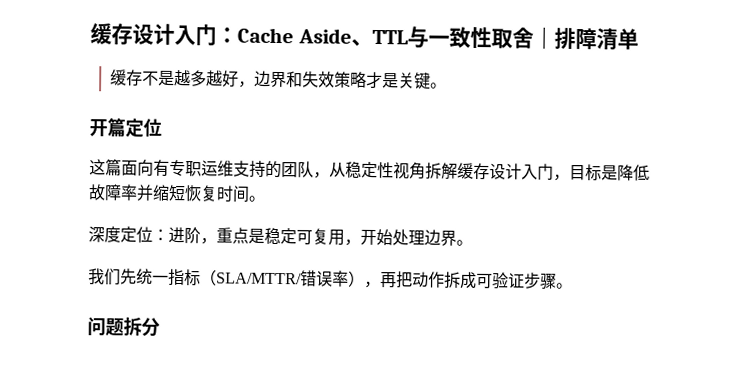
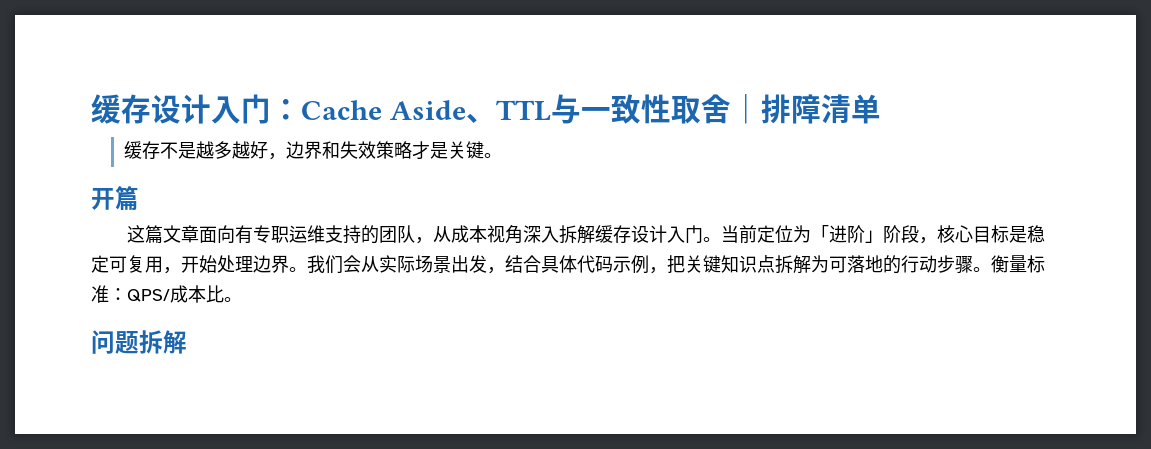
[125,118,162,138] 定位 -> (139, 198) none
(122, 167) none -> [162,225,199,243] 文章
[345,161,426,180] 稳定性视角 -> [450,225,559,244] 成本视角深入
[553,164,650,182] [88,184,265,203] [88,226,249,245] ，目标是降低故障率并缩短恢复时间。 // 深度定位：进阶，重点 -> [702,225,1009,244] 。当前定位为「进阶」阶段，核心目标
[88,268,557,290] // 我们先统一指标（SLA/MTTR/错误率），再把动作拆成可验证步骤 -> [307,255,1045,274] [91,285,224,303] 我们会从实际场景出发，结合具体代码示例，把关键知识点拆解为可落地的行动步骤。衡量标准：QPS/成本比
[141,317,160,337] 分 -> [163,330,187,354] 解

